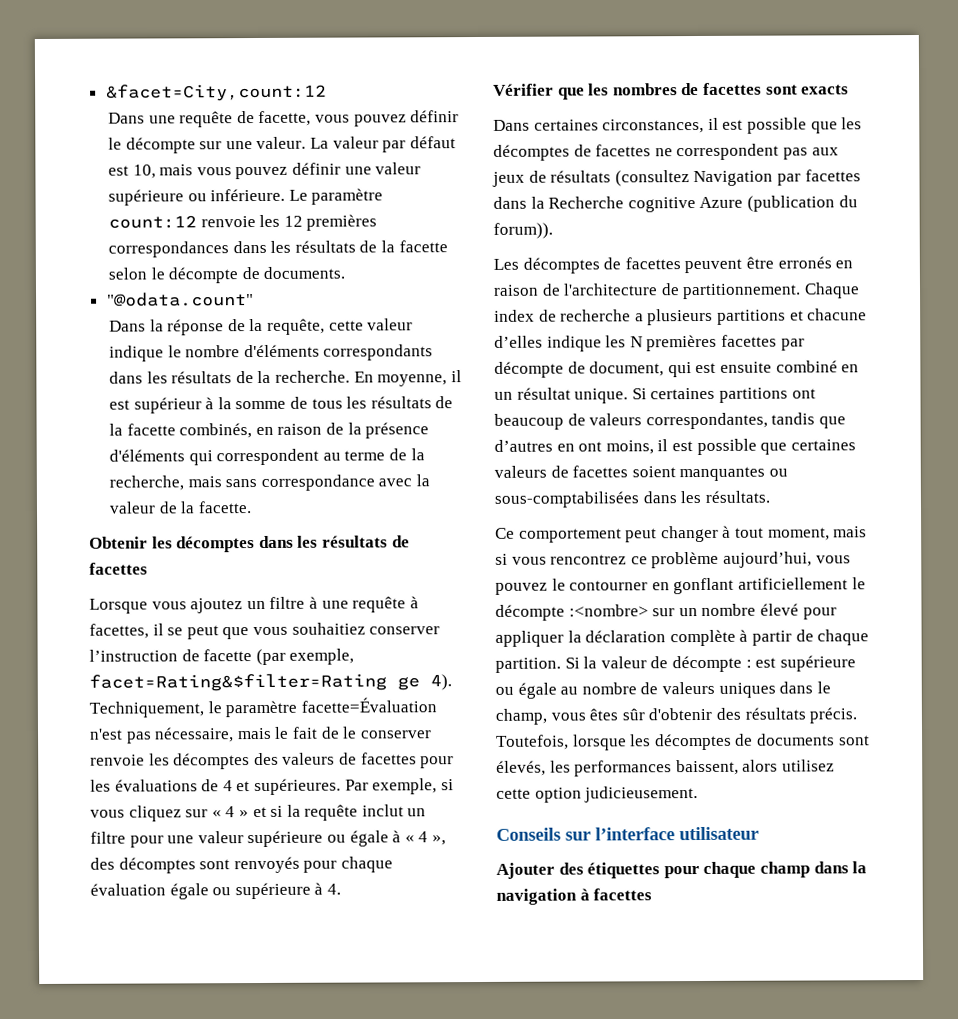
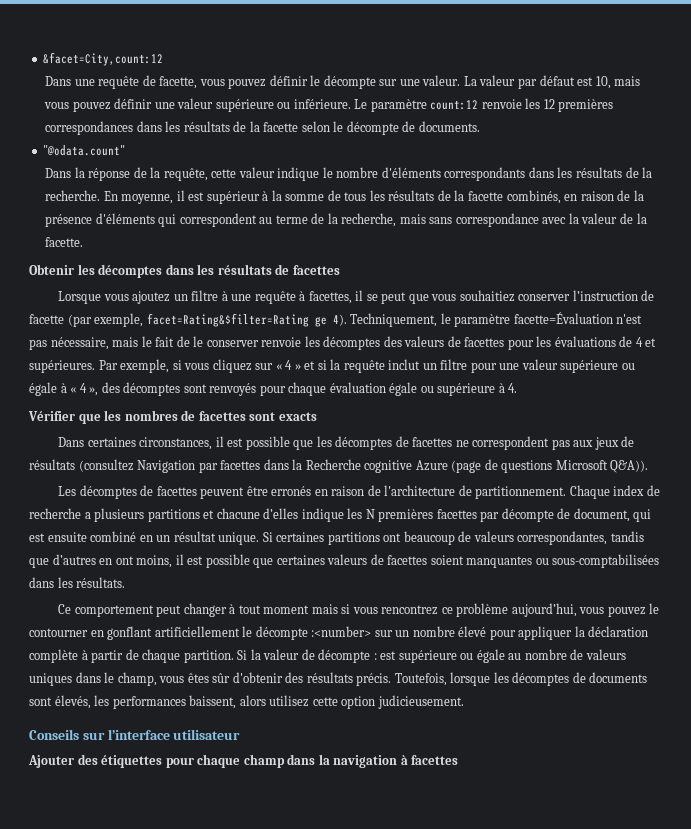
[746,195,858,212] [493,222,553,239] (publication du forum)). -> [451,459,649,473] (page de questions Microsoft Q&A)).
[767,527,830,541] moment, -> [263,605,310,614] moment
[568,604,649,617] :<nombre> -> [311,626,372,637] :<number>

